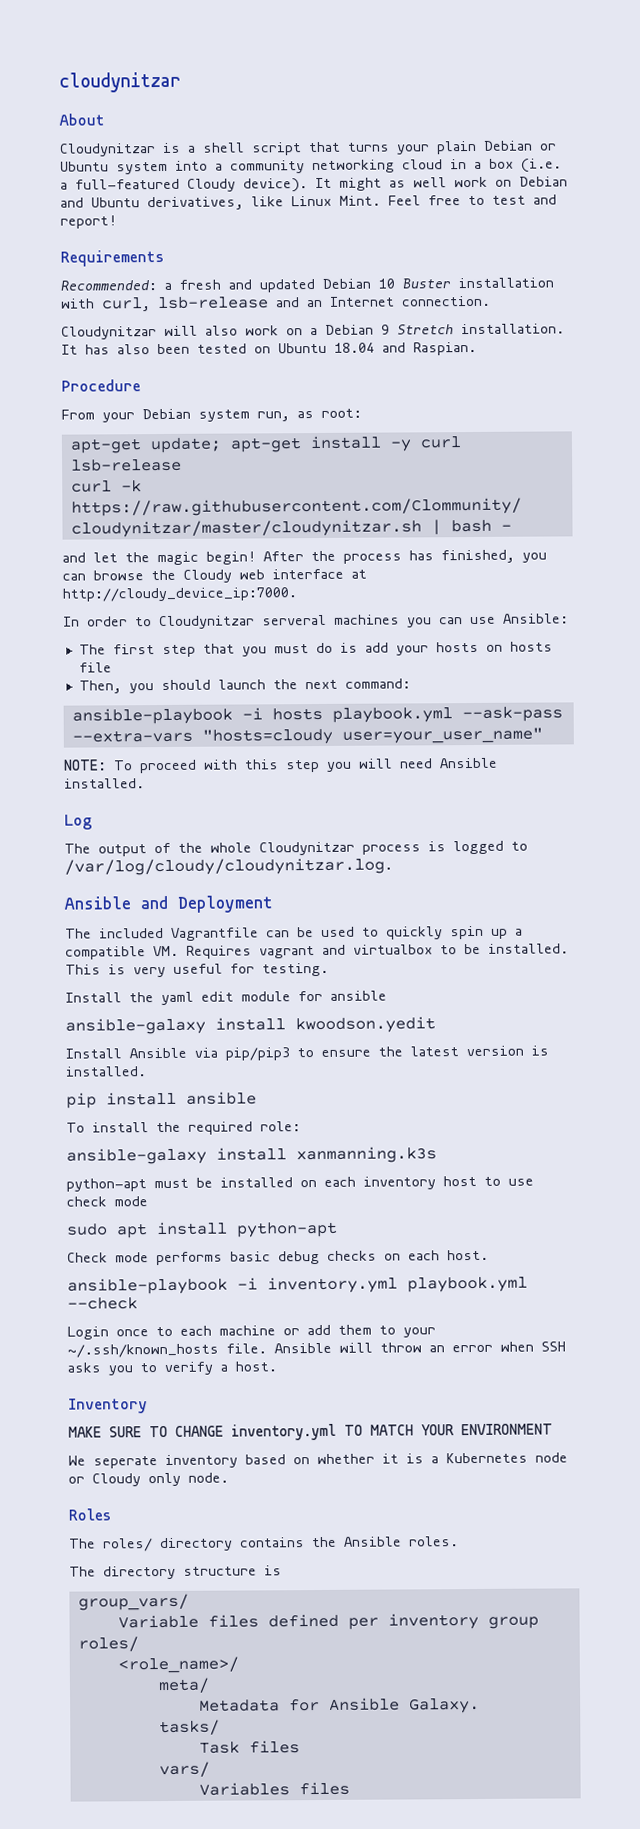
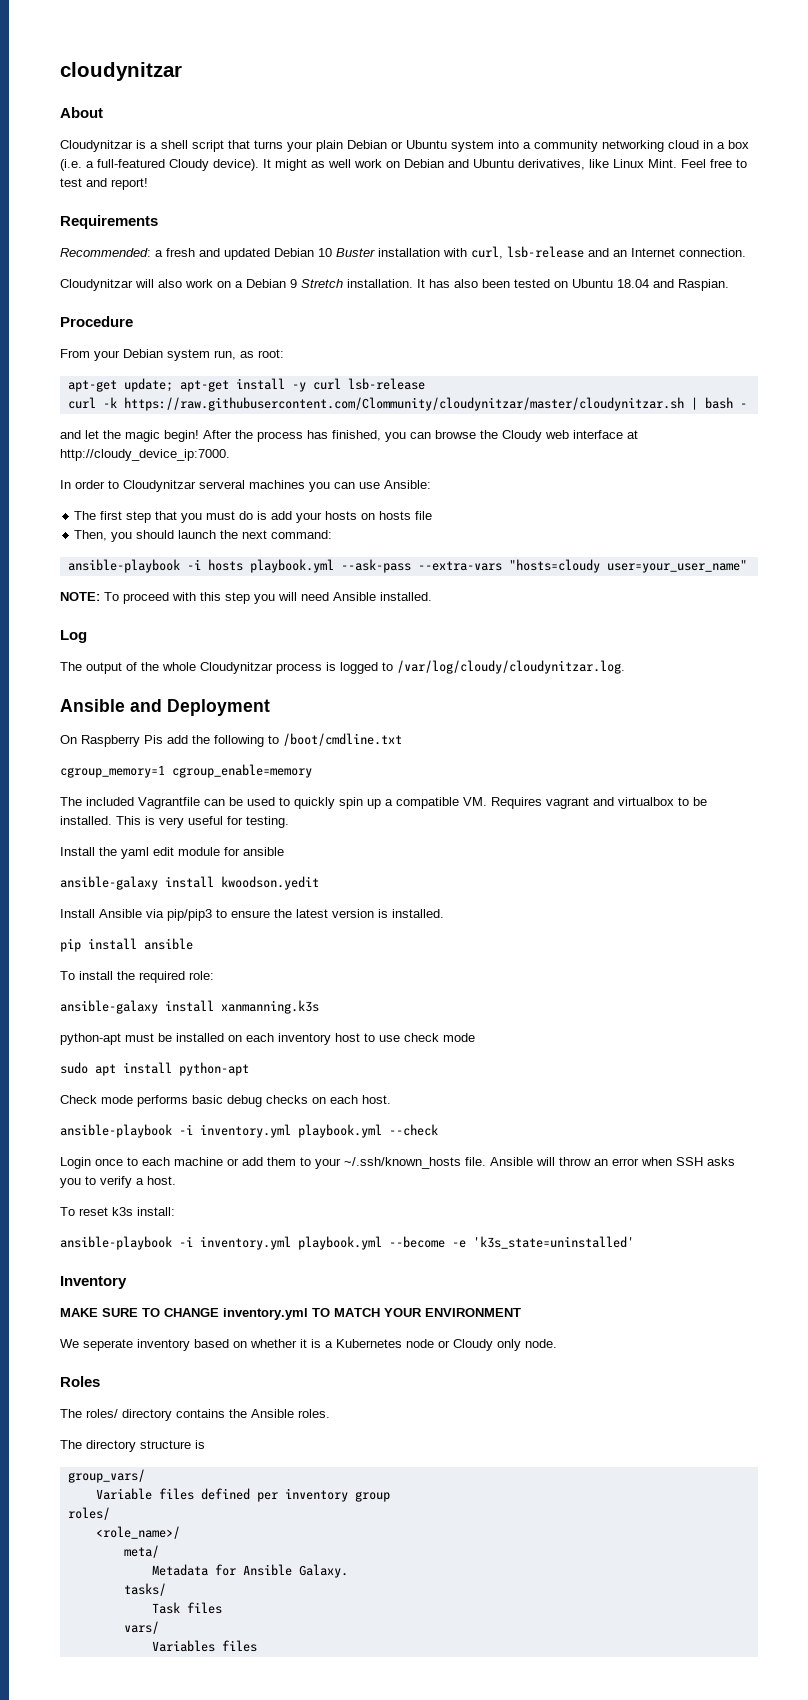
(273, 904) none -> [60,733,402,747] [60,764,312,778] // On Raspberry Pis add the following to /boot/cmdline.txt // cgroup_memory=1 cgroup_enable=memory
(277, 1366) none -> [60,1207,175,1216] [60,1236,634,1250] // To reset k3s install: // ansible-playbook -i inventory.yml playbook.yml --become -e 'k3s_state=uninstalled'

